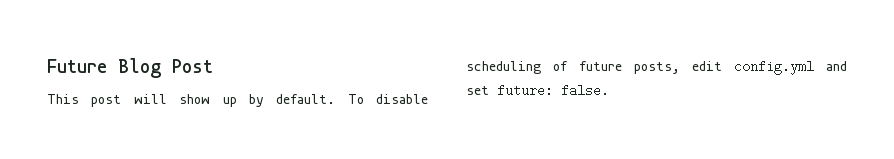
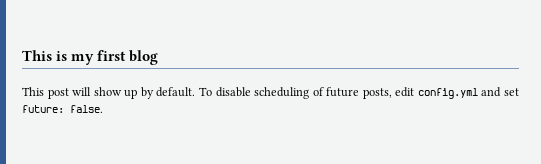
[47,58,213,78] Future Blog Post -> [22,50,159,65] This is my first blog

